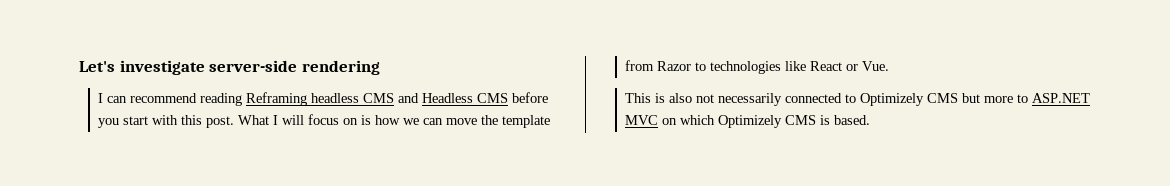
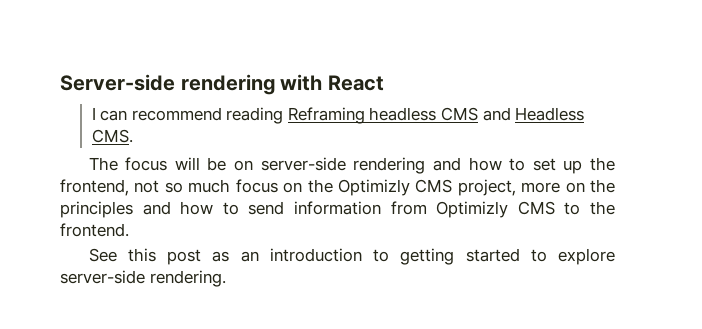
[79,60,380,75] Let's investigate server-side rendering -> [60,74,384,95] Server-side rendering with React
[476,92,548,103] [97,114,550,128] [624,60,889,74] [624,93,1090,106] [624,115,870,128] CMS before you start with this post. What I will focus on is how we can move the template from Razor to technologies like React or Vue. // This is also not necessarily connected to Optimizely CMS but more to ASP.NET MVC on which Optimizely CMS is based. -> [91,129,133,143] [88,157,616,174] [60,179,615,196] [60,201,616,218] [60,223,129,237] [88,248,615,265] [60,270,226,287] CMS. // The focus will be on server-side rendering and how to set up the frontend, not so much focus on the Optimizly CMS project, more on the principles and how to send information from Optimizly CMS to the frontend. // See this post as an introduction to getting started to explore server-side rendering.

